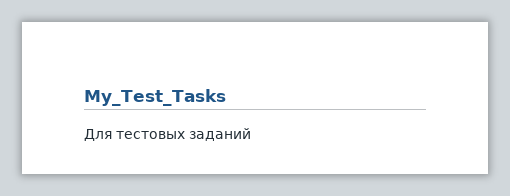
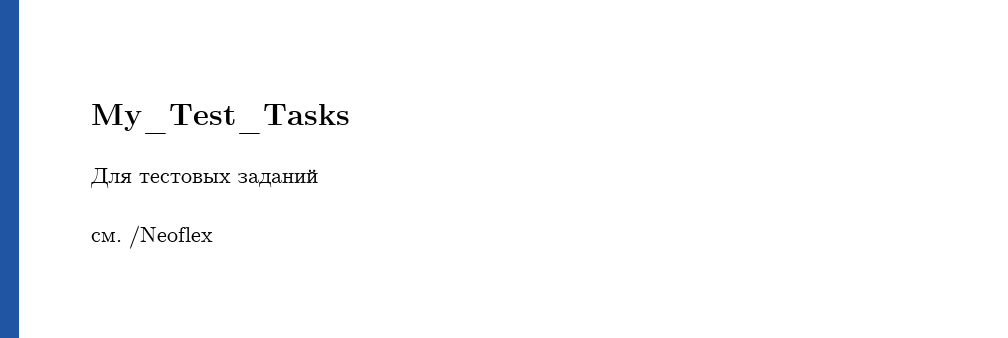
(251, 134) none -> [91,225,213,249] // см. /Neoflex

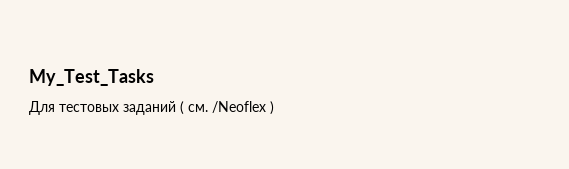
(318, 178) // -> [180,101,184,115] (
(213, 237) none -> [270,101,274,115] )

